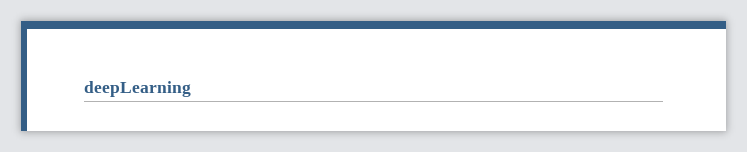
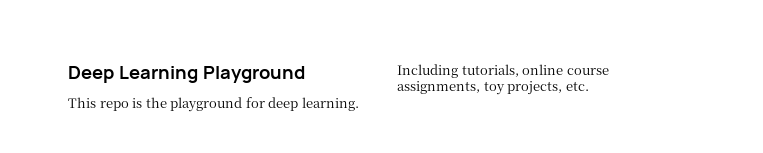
[84,81,191,97] deepLearning -> [68,66,305,83] [68,97,359,112] [397,64,609,78] [397,81,589,95] Deep Learning Playground // This repo is the playground for deep learning. Including tutorials, online course assignments, toy projects, etc.

